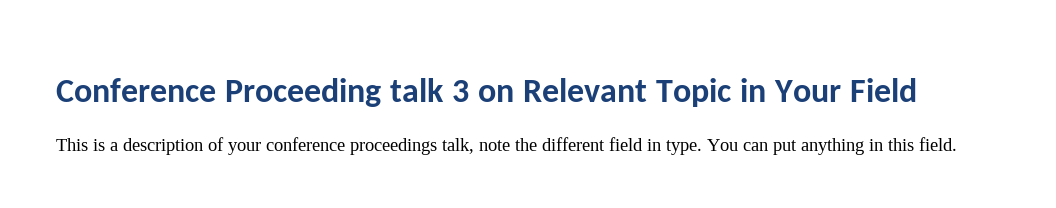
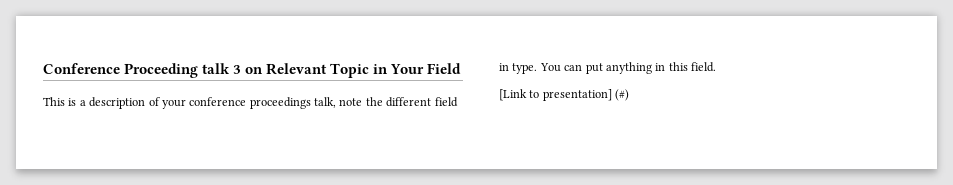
(957, 144) none -> [499,89,630,101] // [Link to presentation] (#)

